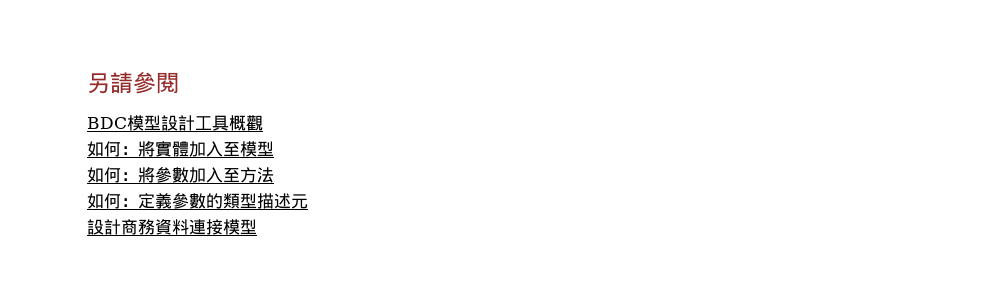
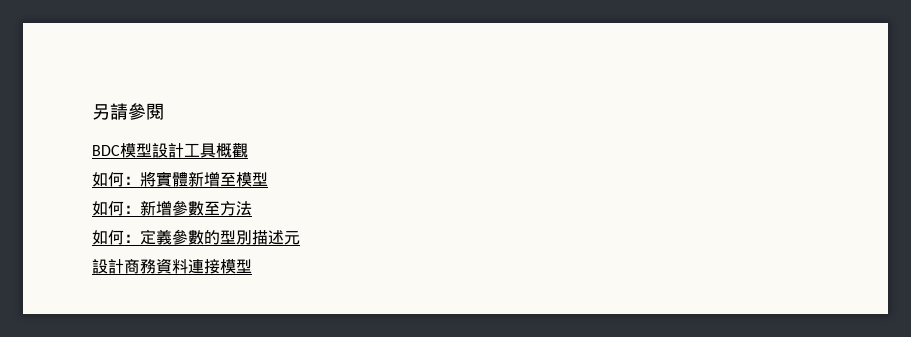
[189,141,223,157] 加入 -> [188,171,220,187] 新增
[138,166,223,183] 將參數加入 -> [140,200,204,216] 新增參數
[223,193,257,209] 類型 -> [220,230,252,245] 型別

